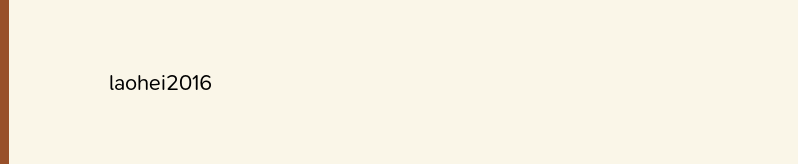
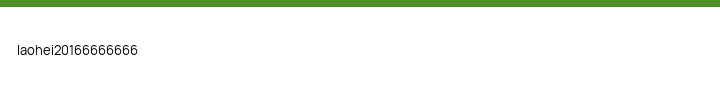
[109,75,212,91] laohei2016 -> [17,45,138,55] laohei20166666666

